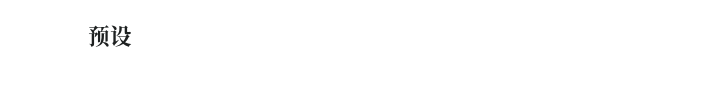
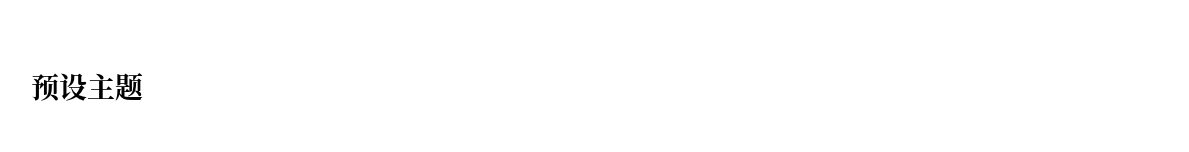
(132, 36) none -> [87,72,143,101] 主题

